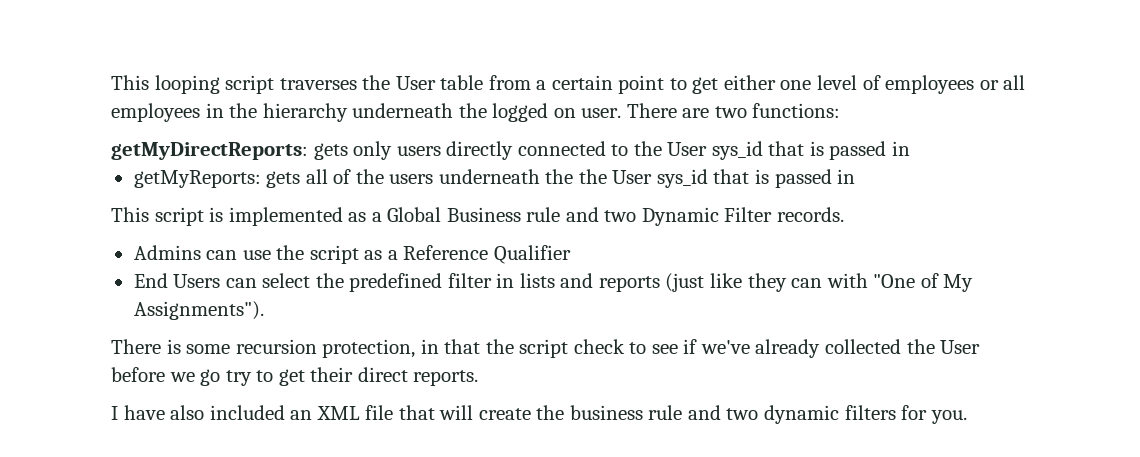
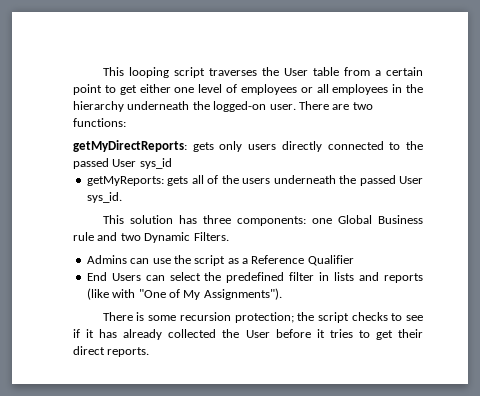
[492,103,576,122] logged on -> [213,101,267,112] logged-on
[667,141,910,160] User sys_id that is passed in -> [73,158,172,169] passed User sys_id
[578,169,856,188] [111,207,382,226] the User sys_id that is passed in // This script is implemented as a -> [359,175,424,186] [86,192,122,203] [102,215,332,226] passed User sys_id. // This solution has three components: one
[724,207,844,222] Filter records. -> [193,232,229,241] Filters.
[665,273,823,292] (just like they can -> [86,288,109,300] (like
[322,339,625,358] protection, in that the script check -> [234,312,388,323] protection; the script checks
[700,340,750,354] we've -> [86,329,118,338] it has
[169,369,252,386] we go try -> [316,329,353,338] it tries
[111,405,967,424] // I have also included an XML file that will create the business rule and two dynamic filters for you. -> (150, 352) none

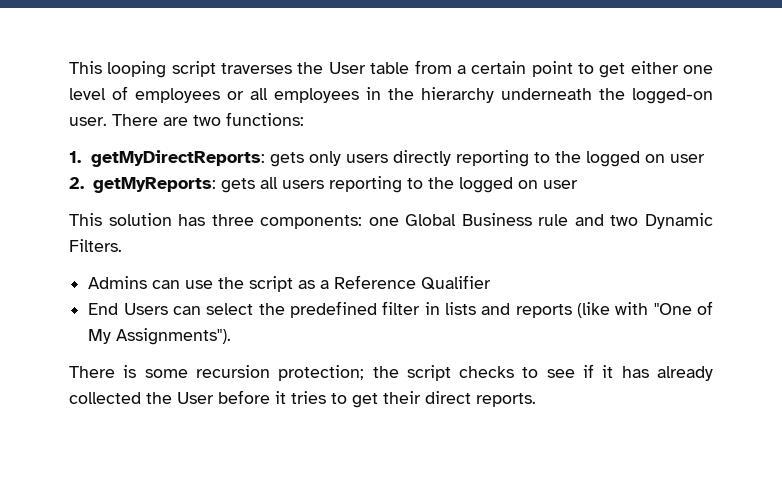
(126, 122) none -> [69,151,81,163] 1.
[327,141,424,150] [73,158,172,169] [86,175,424,186] [86,192,122,203] connected to the passed User sys_id // getMyReports: gets all of the users underneath the passed User sys_id. -> [456,150,706,167] [69,176,578,193] reporting to the logged on user // 2. getMyReports: gets all users reporting to the logged on user

